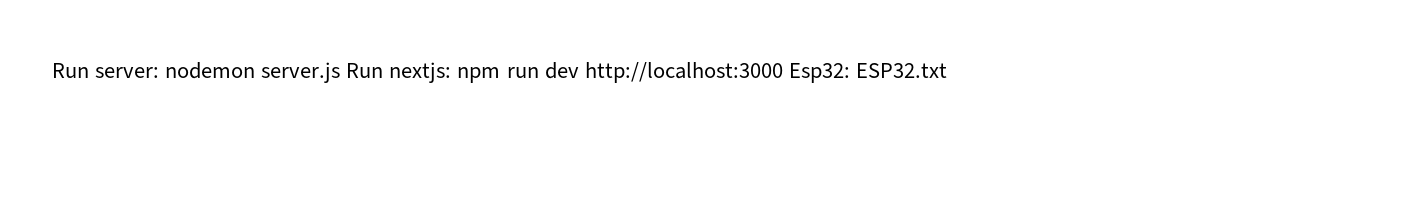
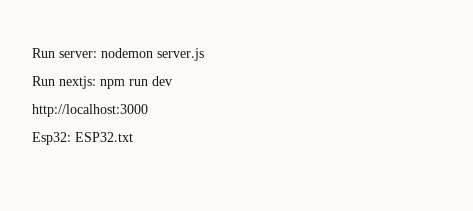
(341, 72) none -> (204, 54) //
(579, 70) none -> (172, 81) //
(783, 72) none -> (148, 110) //

